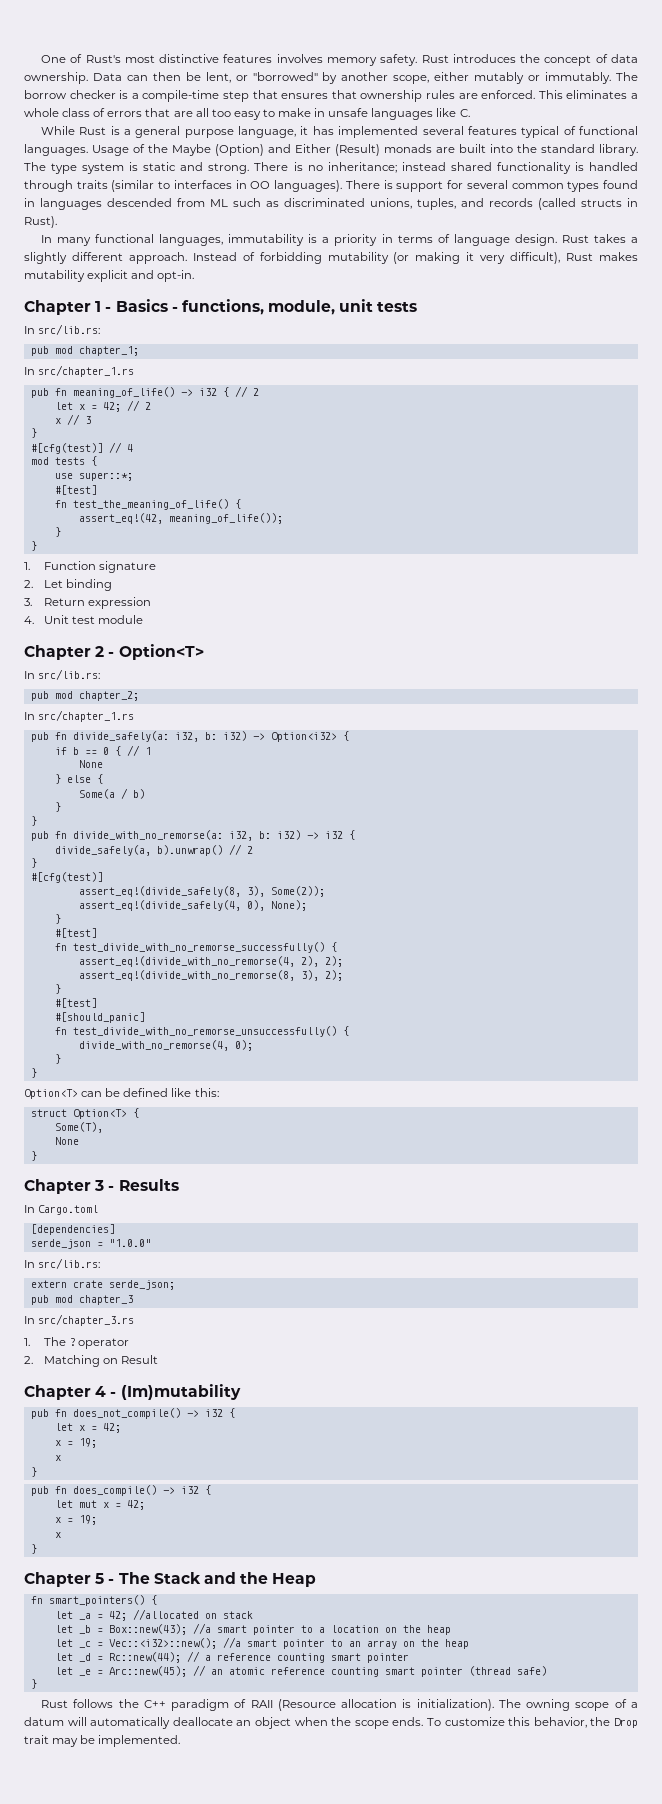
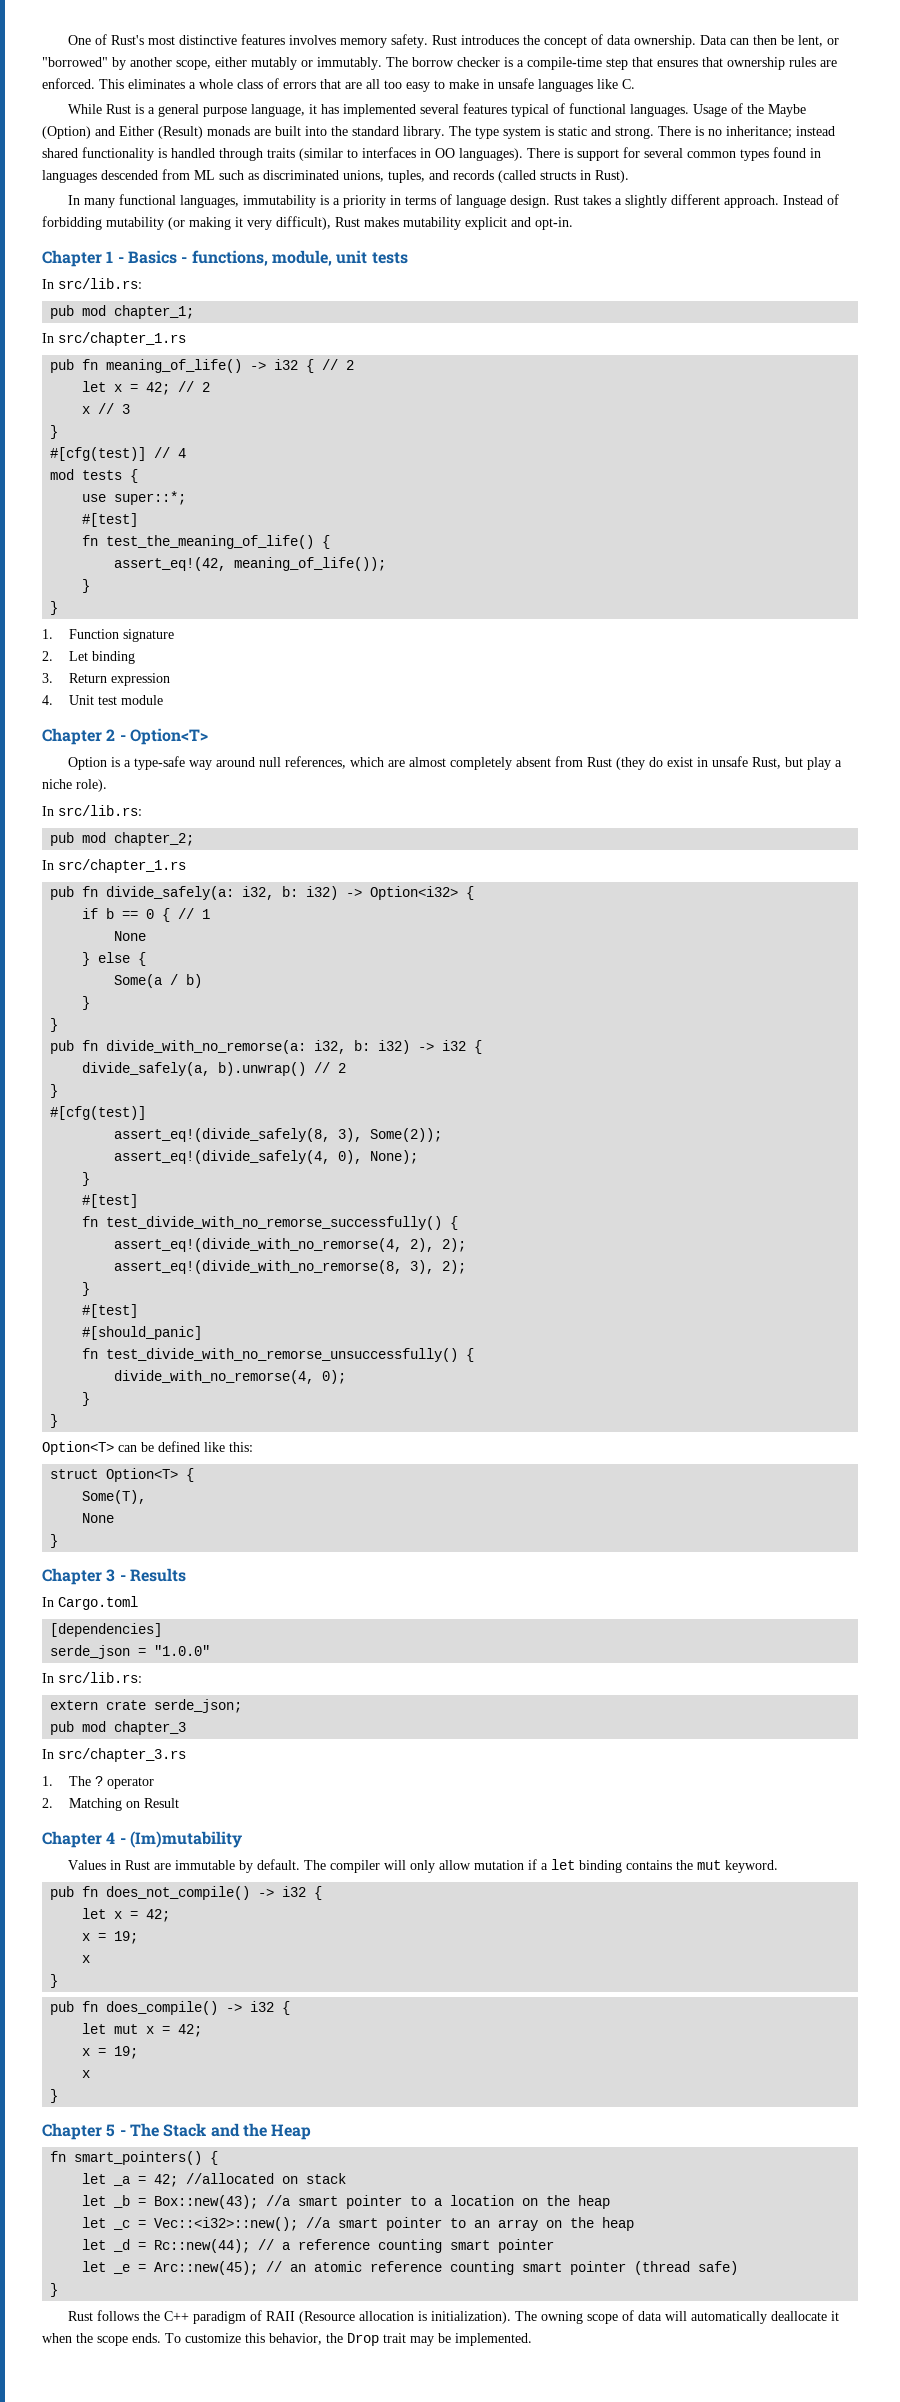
(204, 652) none -> [68,756,843,770] [42,779,107,792] // Option is a type-safe way around null references, which are almost completely absent from Rust (they do exist in unsafe Rust, but play a niche role).
(241, 1392) none -> [68,1859,779,1873] // Values in Rust are immutable by default. The compiler will only allow mutation if a let binding contains the mut keyword.
[631,1702,638,1708] [24,1717,64,1726] a datum -> [638,2311,663,2321] data
[236,1717,291,1729] an object -> [831,2311,840,2321] it

